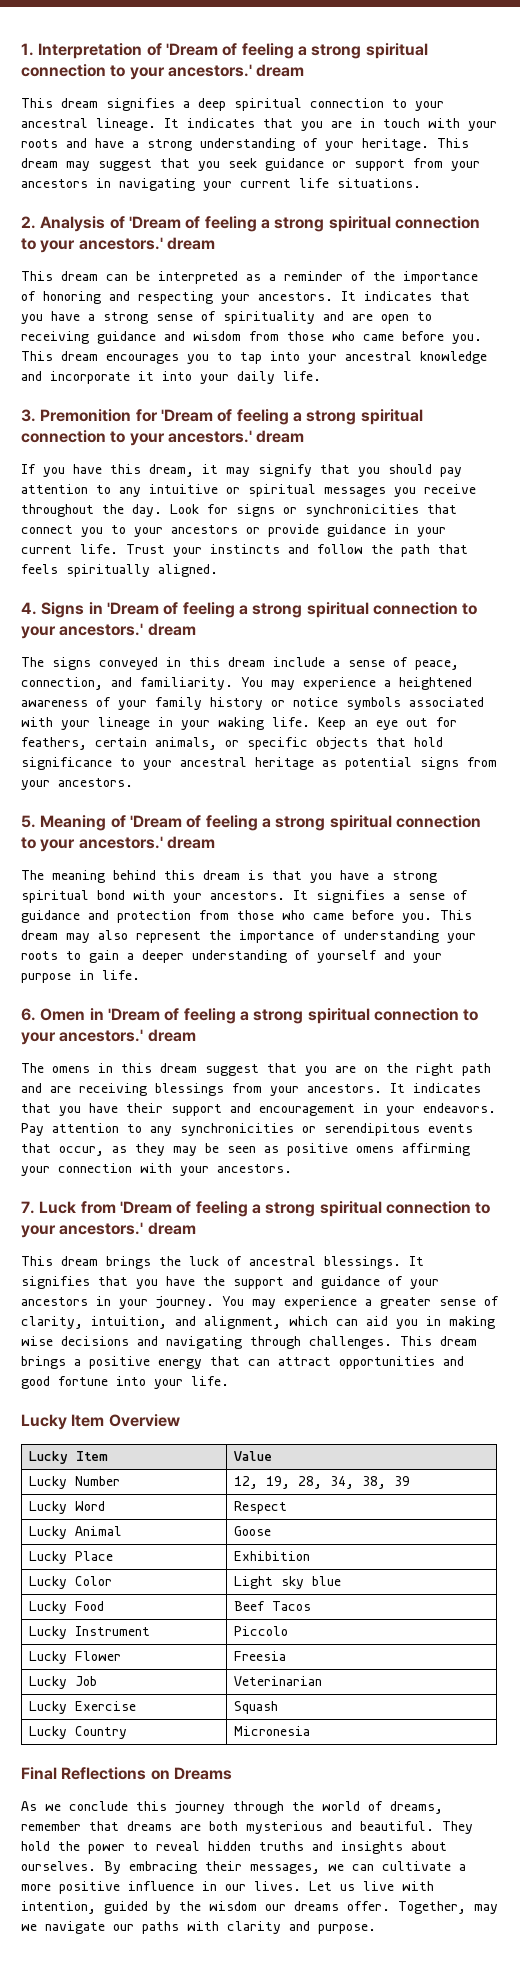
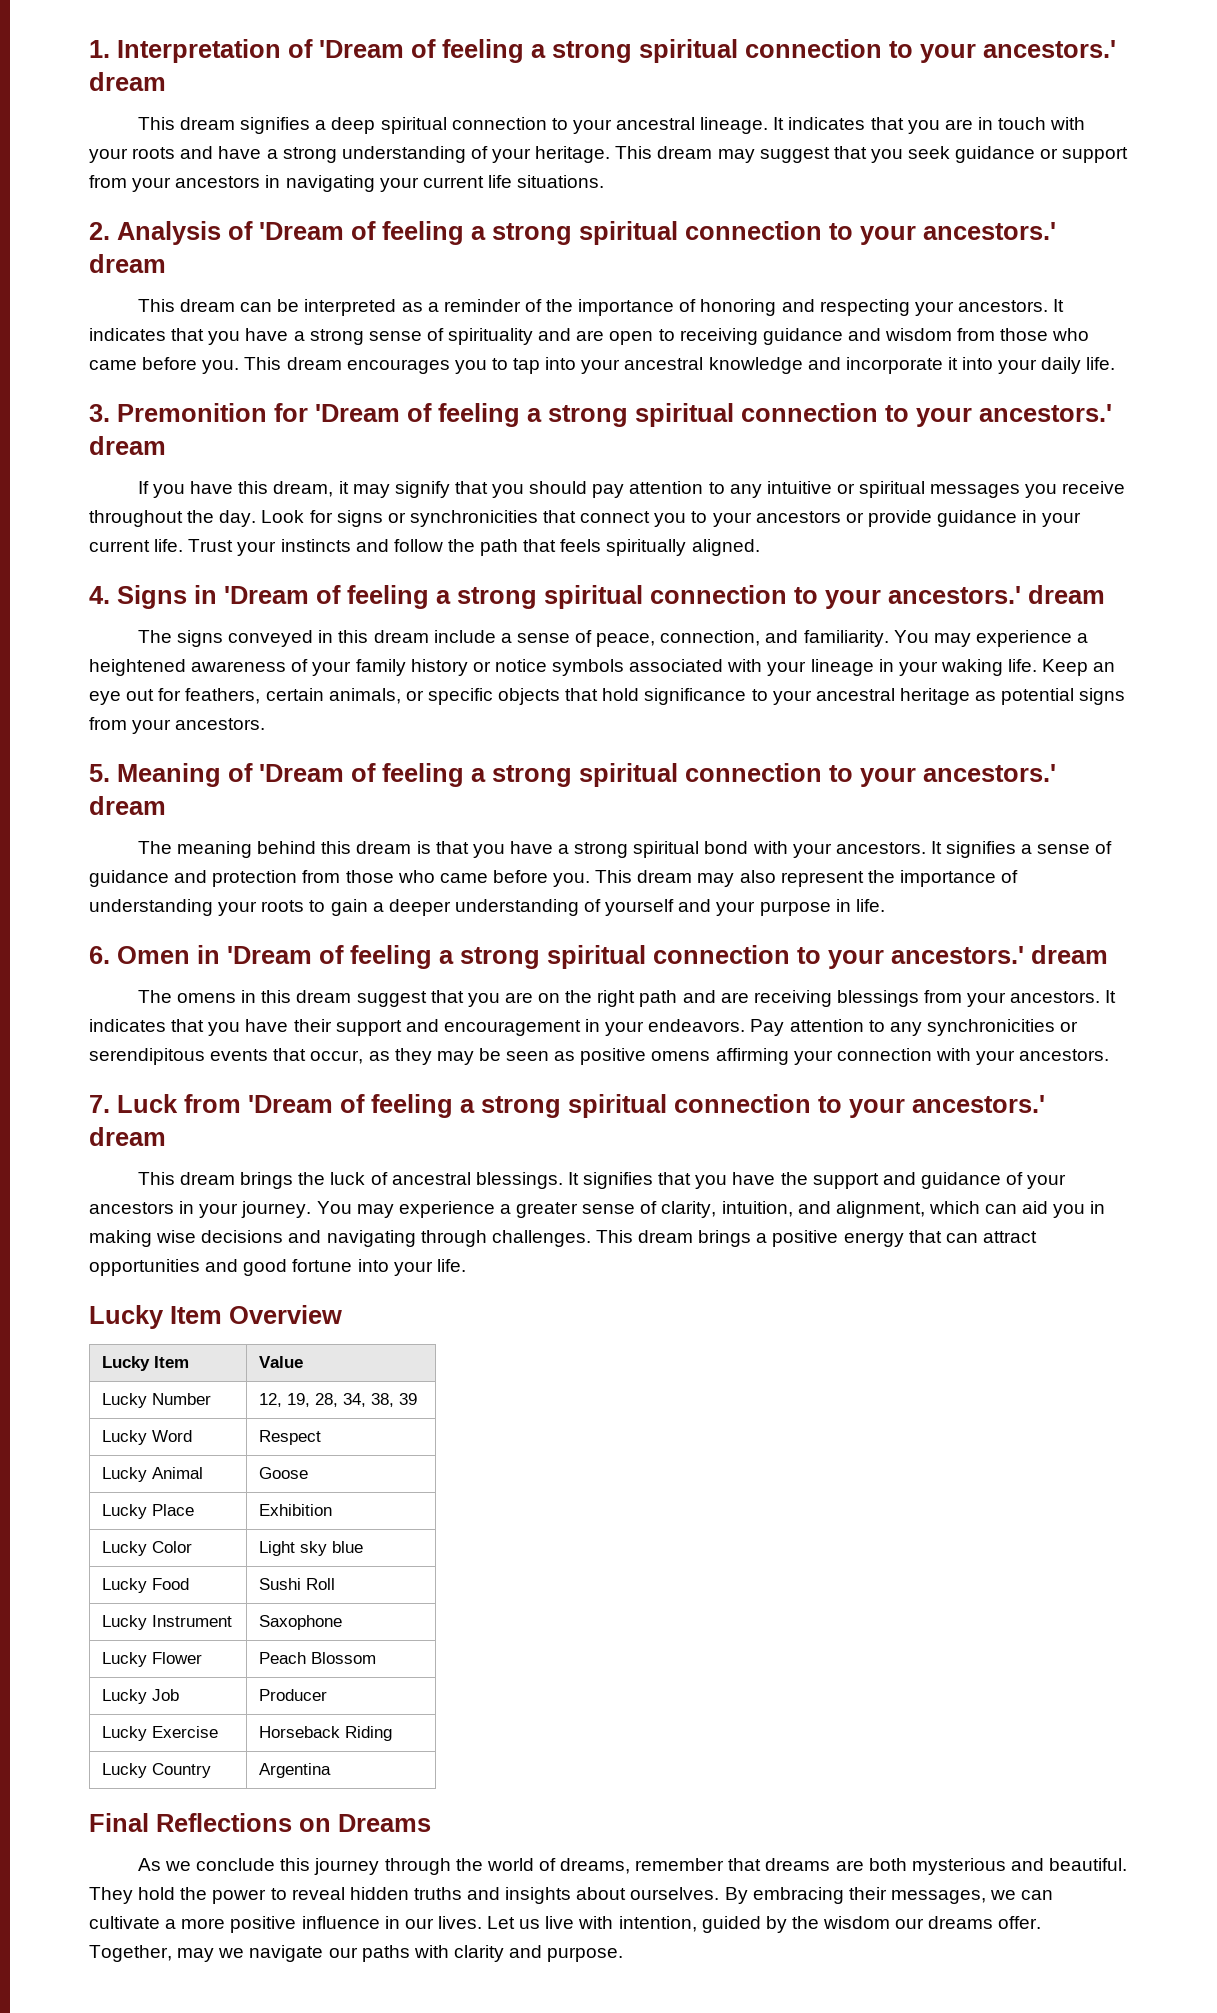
[233,1601,311,1611] Beef Tacos -> [258,1578,335,1590] Sushi Roll
[233,1626,288,1636] Piccolo -> [258,1615,342,1630] Saxophone
[233,1651,286,1661] Freesia -> [258,1652,376,1664] Peach Blossom
[233,1676,322,1686] Veterinarian -> [258,1689,327,1701] Producer
[233,1701,278,1714] Squash -> [258,1726,392,1741] Horseback Riding
[233,1726,310,1736] Micronesia -> [258,1763,331,1778] Argentina

